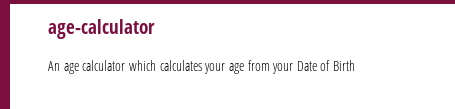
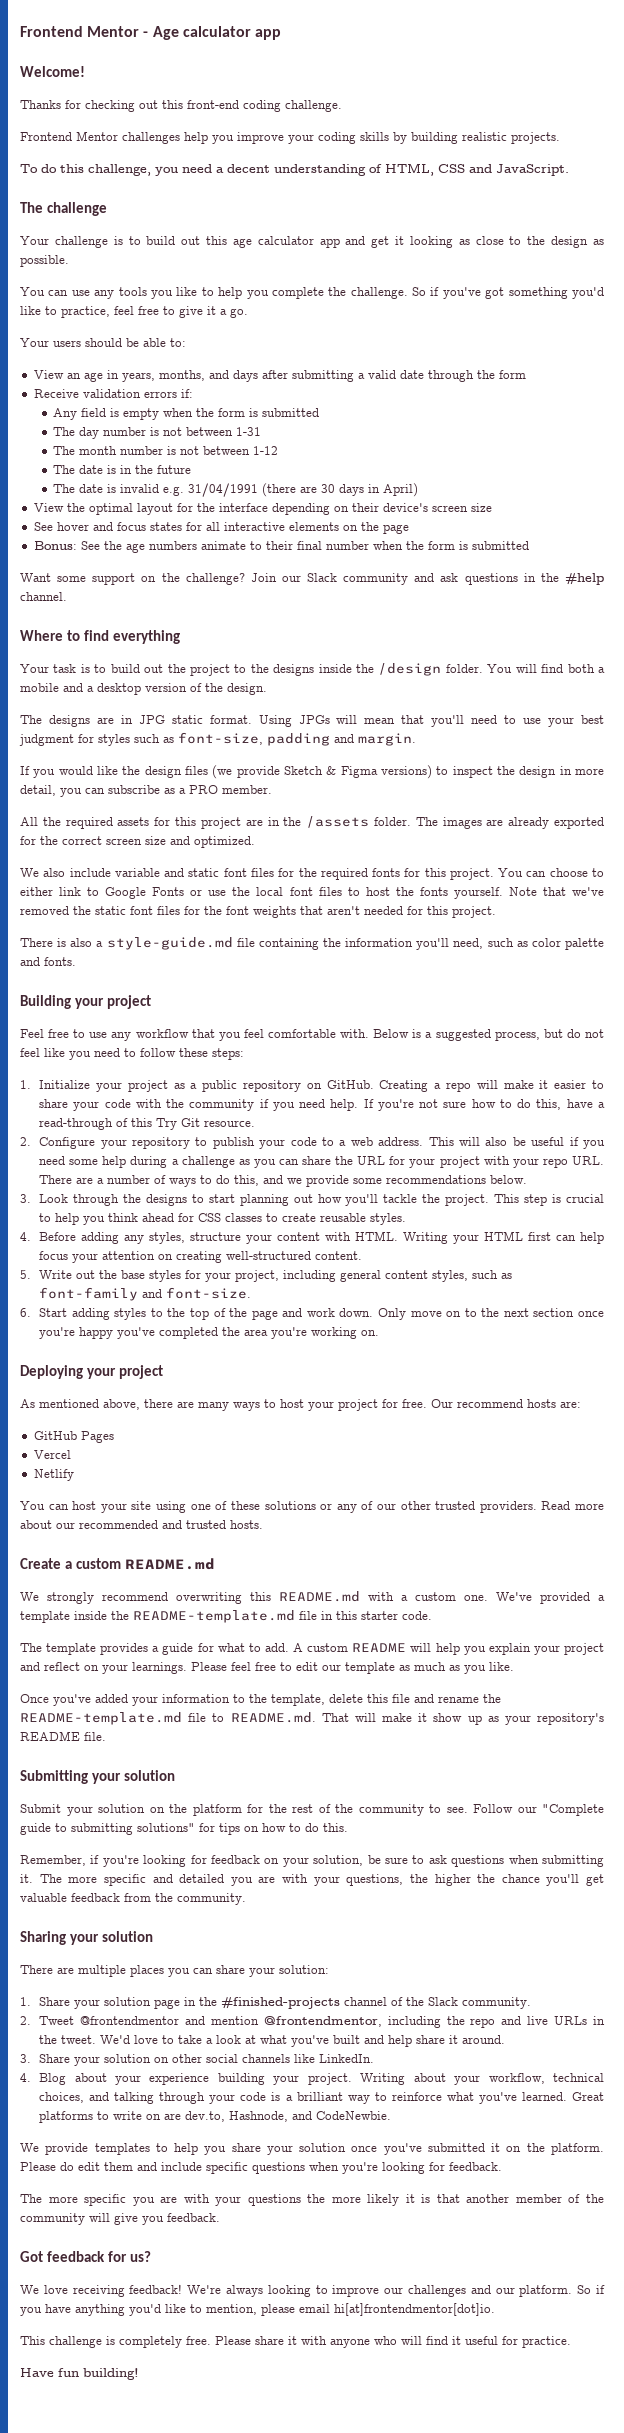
[48,19,155,39] [48,60,356,74] age-calculator // An age calculator which calculates your age from your Date of Birth -> [20,26,281,40] [20,66,85,77] [20,100,342,112] [20,131,560,144] [20,163,569,176] [20,202,107,216] [20,236,605,248] [20,255,69,267] [20,287,605,299] [20,306,248,318] [20,338,186,347] [33,370,526,382] [33,389,193,398] [52,408,319,420] [52,427,261,439] [52,446,278,455] [52,465,191,474] [52,483,418,497] [33,503,492,515] [33,522,409,534] [33,541,529,553] [20,573,604,585] [20,592,67,601] [20,630,180,644] [20,663,606,676] [20,683,267,695] [20,715,604,727] [19,732,416,746] [20,765,604,779] [20,785,272,797] [20,816,604,829] [20,836,255,848] [20,868,604,880] [20,887,604,899] [20,906,496,918] [20,937,605,950] [20,957,76,966] [20,995,151,1009] [20,1029,604,1041] [20,1048,244,1060] [20,1080,605,1092] [39,1099,605,1111] [39,1118,256,1130] [20,1137,606,1149] [39,1156,604,1168] [39,1175,528,1187] [20,1194,604,1206] [39,1213,407,1225] [20,1231,604,1244] [39,1251,363,1263] [20,1270,513,1282] [39,1287,252,1301] [20,1308,604,1320] [39,1327,380,1339] [20,1365,163,1379] [20,1399,581,1411] [33,1431,114,1443] [33,1450,71,1459] [33,1469,74,1481] [20,1501,604,1513] [20,1520,263,1529] [20,1558,215,1570] [20,1591,605,1604] [20,1610,432,1623] [20,1643,605,1655] [20,1662,514,1674] [20,1694,501,1706] [20,1712,605,1725] [20,1731,106,1741] [20,1770,175,1784] [20,1804,604,1816] [20,1823,348,1835] [20,1855,604,1867] [20,1874,604,1886] [20,1893,246,1905] [20,1931,153,1945] [20,1965,329,1977] [20,1997,532,2009] [20,2016,605,2028] [39,2035,506,2047] [20,2054,375,2066] [20,2073,604,2085] [39,2092,604,2104] [39,2111,392,2123] [20,2143,604,2155] [20,2162,502,2174] [20,2194,604,2206] [20,2213,220,2225] [20,2251,151,2262] [20,2284,605,2297] [20,2303,495,2316] [20,2336,571,2348] [20,2368,139,2380] Frontend Mentor - Age calculator app // Welcome! // Thanks for checking out this front-end coding challenge. // Frontend Mentor challenges help you improve your coding skills by building realistic projects. // To do this challenge, you need a decent understanding of HTML, CSS and JavaScript. // The challenge // Your challenge is to build out this age calculator app and get it looking as close to the design as possible. // You can use any tools you like to help you complete the challenge. So if you've got something you'd like to practice, feel free to give it a go. // Your users should be able to: // View an age in years, months, and days after submitting a valid date through the form // Receive validation errors if: // Any field is empty when the form is submitted // The day number is not between 1-31 // The month number is not between 1-12 // The date is in the future // The date is invalid e.g. 31/04/1991 (there are 30 days in April) // View the optimal layout for the interface depending on their device's screen size // See hover and focus states for all interactive elements on the page // Bonus: See the age numbers animate to their final number when the form is submitted // Want some support on the challenge? Join our Slack community and ask questions in the #help channel. // Where to find everything // Your task is to build out the project to the designs inside the /design folder. You will find both a mobile and a desktop version of the design. // The designs are in JPG static format. Using JPGs will mean that you'll need to use your best judgment for styles such as font-size, padding and margin. // If you would like the design files (we provide Sketch & Figma versions) to inspect the design in more detail, you can subscribe as a PRO member. // All the required assets for this project are in the /assets folder. The images are already exported for the correct screen size and optimized. // We also include variable and static font files for the required fonts for this project. You can choose to either link to Google Fonts or use the local font files to host the fonts yourself. Note that we've removed the static font files for the font weights that aren't needed for this project. // There is also a style-guide.md file containing the information you'll need, such as color palette and fonts. // Building your project // Feel free to use any workflow that you feel comfortable with. Below is a suggested process, but do not feel like you need to follow these steps: // 1. Initialize your project as a public repository on GitHub. Creating a repo will make it easier to share your code with the community if you need help. If you're not sure how to do this, have a read-through of this Try Git resource. // 2. Configure your repository to publish your code to a web address. This will also be useful if you need some help during a challenge as you can share the URL for your project with your repo URL. There are a number of ways to do this, and we provide some recommendations below. // 3. Look through the designs to start planning out how you'll tackle the project. This step is crucial to help you think ahead for CSS classes to create reusable styles. // 4. Before adding any styles, structure your content with HTML. Writing your HTML first can help focus your attention on creating well-structured content. // 5. Write out the base styles for your project, including general content styles, such as font-family and font-size. // 6. Start adding styles to the top of the page and work down. Only move on to the next section once you're happy you've completed the area you're working on. // Deploying your project // As mentioned above, there are many ways to host your project for free. Our recommend hosts are: // GitHub Pages // Vercel // Netlify // You can host your site using one of these solutions or any of our other trusted providers. Read more about our recommended and trusted hosts. // Create a custom README.md // We strongly recommend overwriting this README.md with a custom one. We've provided a template inside the README-template.md file in this starter code. // The template provides a guide for what to add. A custom README will help you explain your project and reflect on your learnings. Please feel free to edit our template as much as you like. // Once you've added your information to the template, delete this file and rename the README-template.md file to README.md. That will make it show up as your repository's README file. // Submitting your solution // Submit your solution on the platform for the rest of the community to see. Follow our "Complete guide to submitting solutions" for tips on how to do this. // Remember, if you're looking for feedback on your solution, be sure to ask questions when submitting it. The more specific and detailed you are with your questions, the higher the chance you'll get valuable feedback from the community. // Sharing your solution // There are multiple places you can share your solution: // 1. Share your solution page in the #finished-projects channel of the Slack community. // 2. Tweet @frontendmentor and mention @frontendmentor, including the repo and live URLs in the tweet. We'd love to take a look at what you've built and help share it around. // 3. Share your solution on other social channels like LinkedIn. // 4. Blog about your experience building your project. Writing about your workflow, technical choices, and talking through your code is a brilliant way to reinforce what you've learned. Great platforms to write on are dev.to, Hashnode, and CodeNewbie. // We provide templates to help you share your solution once you've submitted it on the platform. Please do edit them and include specific questions when you're looking for feedback. // The more specific you are with your questions the more likely it is that another member of the community will give you feedback. // Got feedback for us? // We love receiving feedback! We're always looking to improve our challenges and our platform. So if you have anything you'd like to mention, please email hi[at]frontendmentor[dot]io. // This challenge is completely free. Please share it with anyone who will find it useful for practice. // Have fun building!

